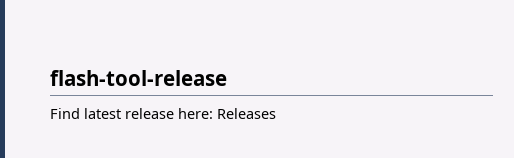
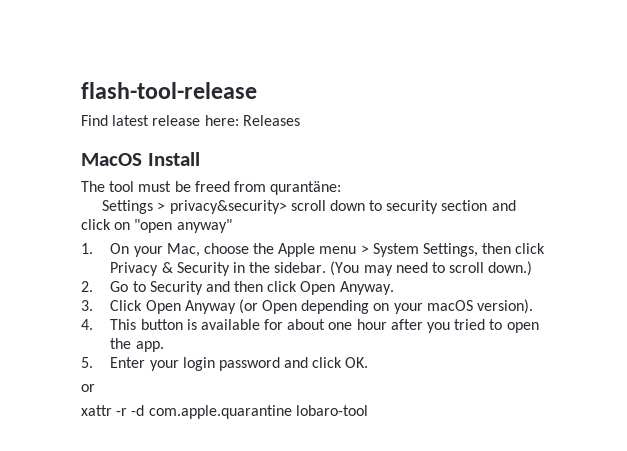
(276, 113) none -> [81,152,200,166] [81,181,342,195] [102,200,516,214] [81,219,232,233] [81,243,546,257] [110,261,533,276] [81,281,394,295] [81,299,534,314] [81,319,539,333] [110,338,164,352] [81,357,369,371] [81,384,95,392] [81,405,368,419] // MacOS Install // The tool must be freed from qurantäne: // Settings > privacy&security> scroll down to security section and click on "open anyway" // 1. On your Mac, choose the Apple menu > System Settings, then click Privacy & Security in the sidebar. (You may need to scroll down.) // 2. Go to Security and then click Open Anyway. // 3. Click Open Anyway (or Open depending on your macOS version). // 4. This button is available for about one hour after you tried to open the app. // 5. Enter your login password and click OK. // or // xattr -r -d com.apple.quarantine lobaro-tool

